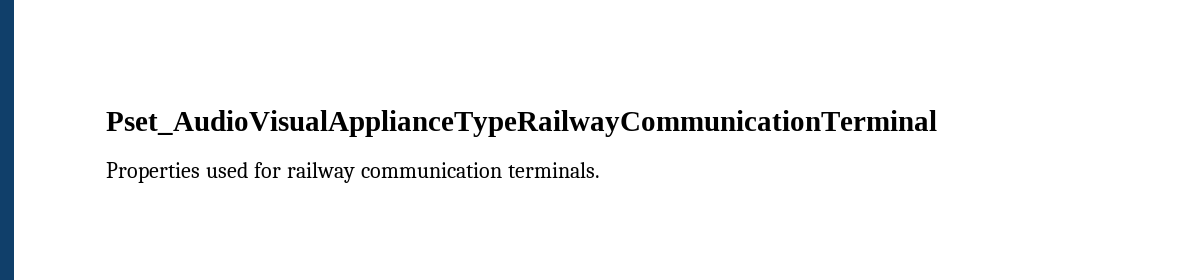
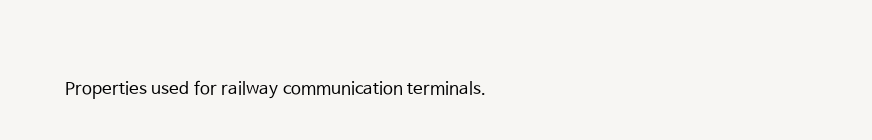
[106,110,937,137] Pset_AudioVisualApplianceTypeRailwayCommunicationTerminal // -> (65, 90) none

